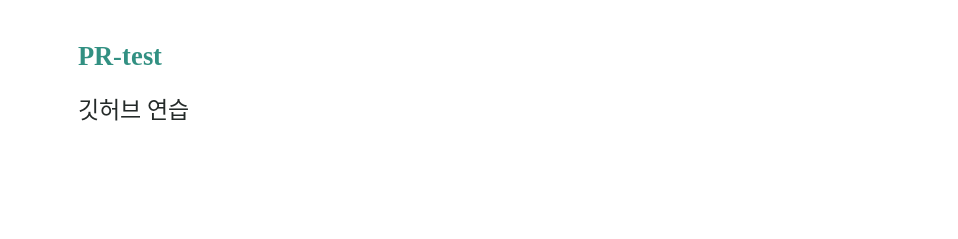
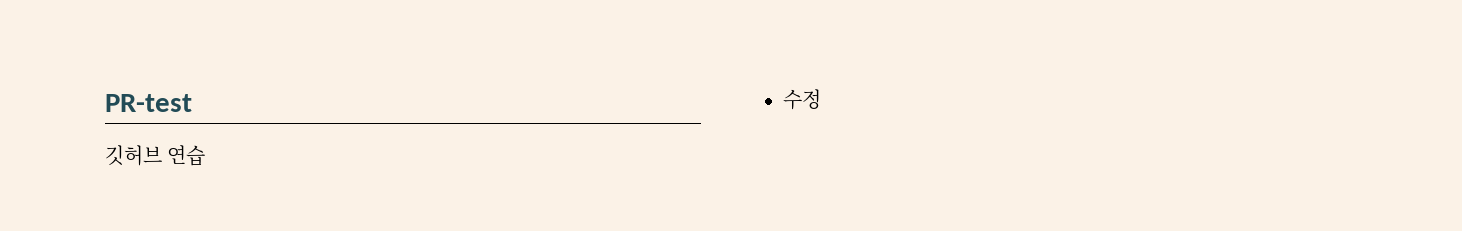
(190, 109) none -> [783,89,821,110] // 수정

